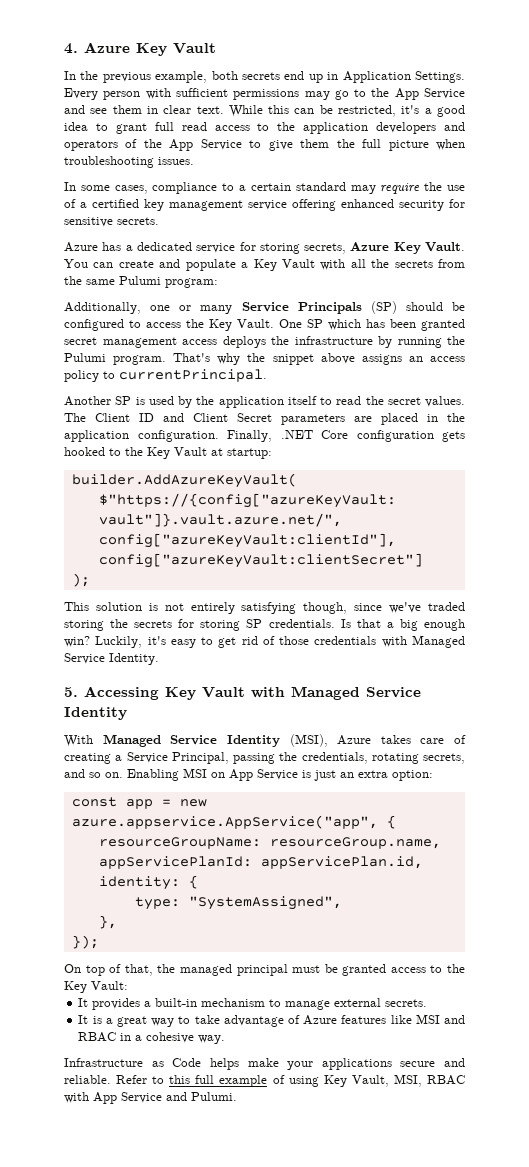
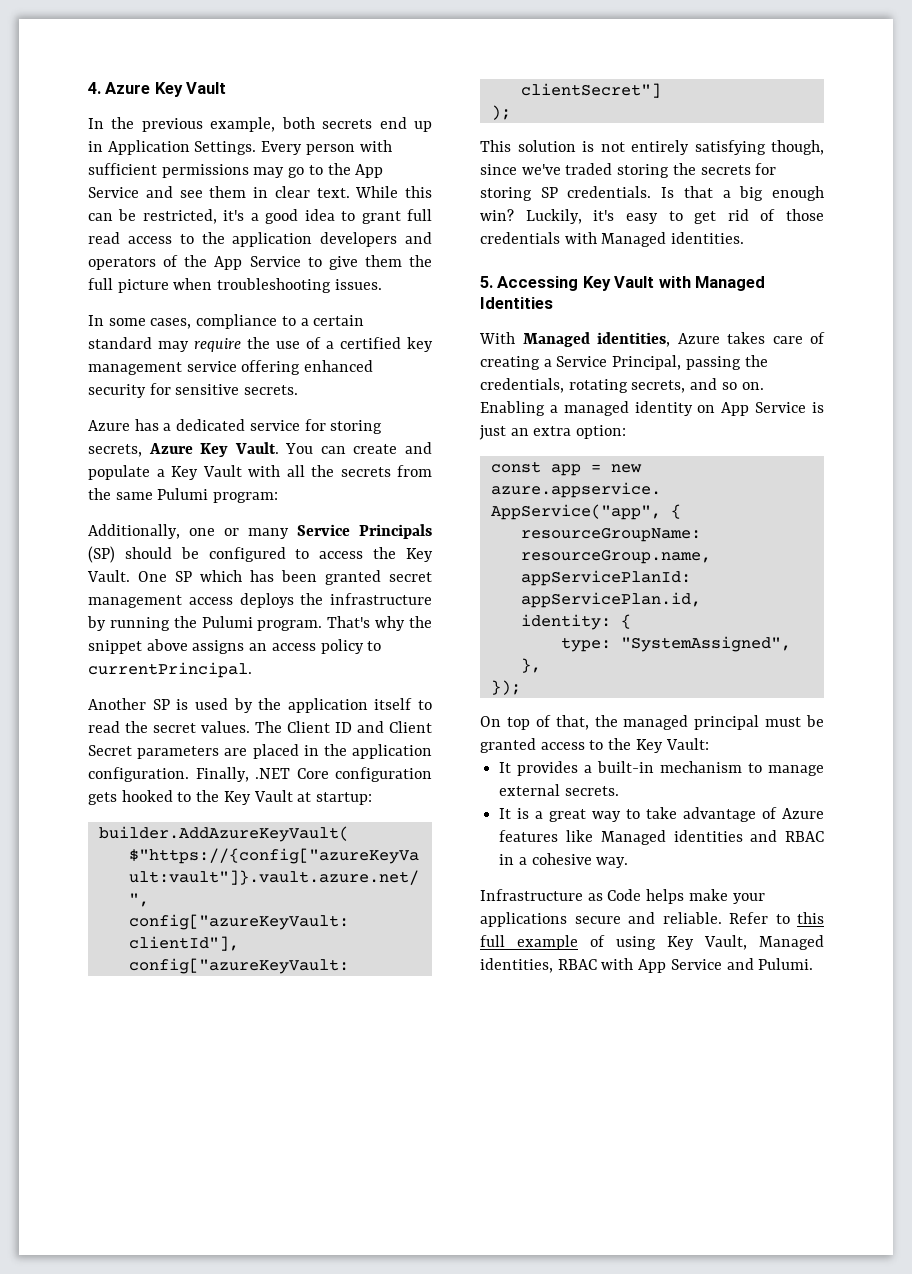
[64,653,159,665] Service Identity. -> [671,232,745,244] identities.
[366,687,421,698] [64,707,127,720] Service Identity -> [480,297,553,309] Identities
[170,734,328,747] Service Identity (MSI), -> [597,332,670,347] identities,
[183,768,207,778] MSI -> [549,401,693,416] a managed identity
[415,1014,440,1024] MSI -> [600,830,743,845] Managed identities
[393,1074,422,1087] MSI, -> [759,935,824,950] [480,958,553,973] Managed identities,

